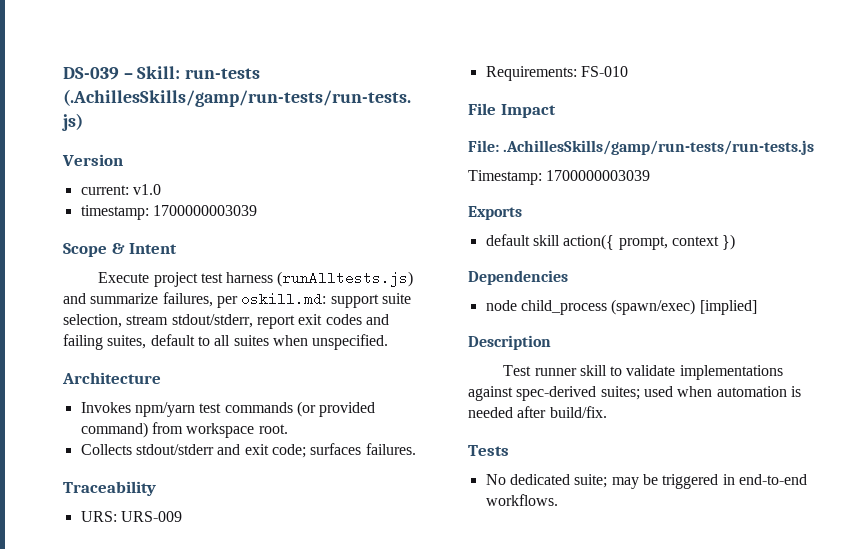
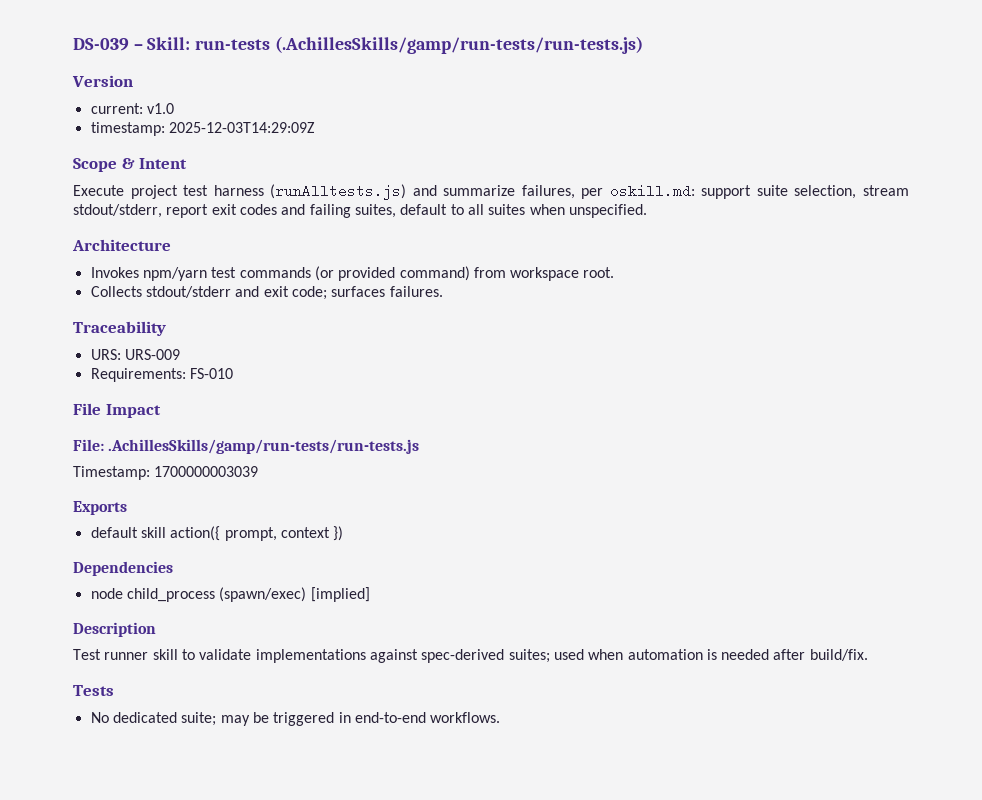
[152,205,257,216] 1700000003039 -> [168,122,315,133] 2025-12-03T14:29:09Z

